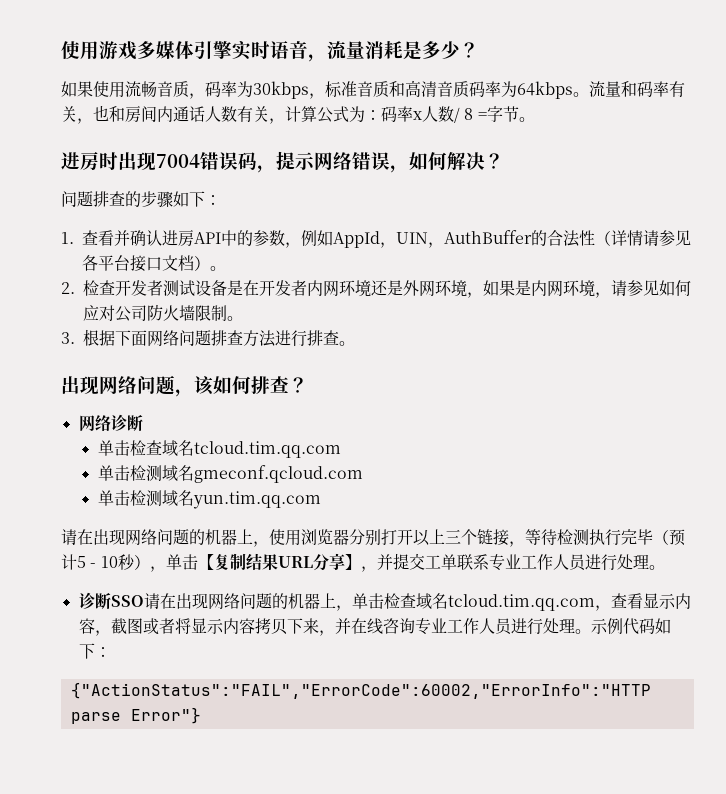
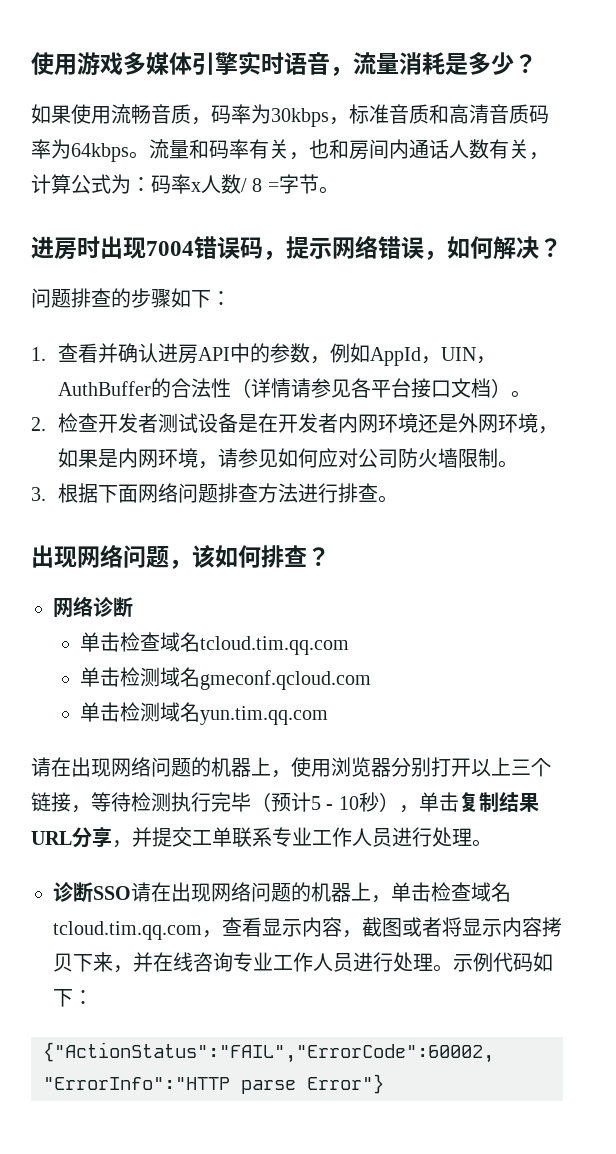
[197,554,214,570] 【 -> (459, 802) none
[344,554,361,570] 】 -> (112, 837) none

